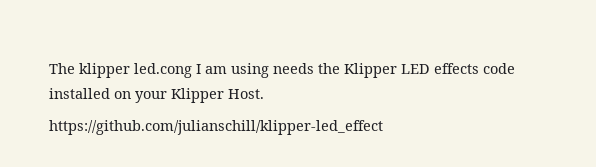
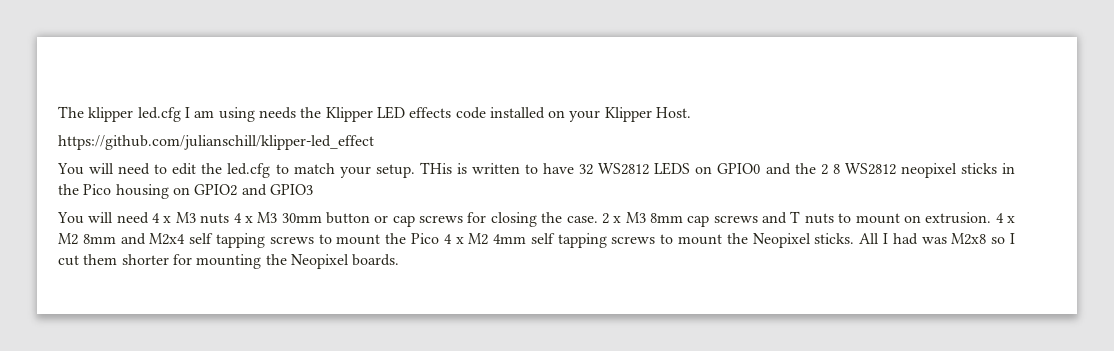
[134,63,192,78] led.cong -> [137,107,181,122] led.cfg
(383, 127) none -> [57,162,1015,178] [58,184,313,199] [57,211,1016,227] [58,233,1015,248] [58,254,400,269] // You will need to edit the led.cfg to match your setup. THis is written to have 32 WS2812 LEDS on GPIO0 and the 2 8 WS2812 neopixel sticks in the Pico housing on GPIO2 and GPIO3 // You will need 4 x M3 nuts 4 x M3 30mm button or cap screws for closing the case. 2 x M3 8mm cap screws and T nuts to mount on extrusion. 4 x M2 8mm and M2x4 self tapping screws to mount the Pico 4 x M2 4mm self tapping screws to mount the Neopixel sticks. All I had was M2x8 so I cut them shorter for mounting the Neopixel boards.

